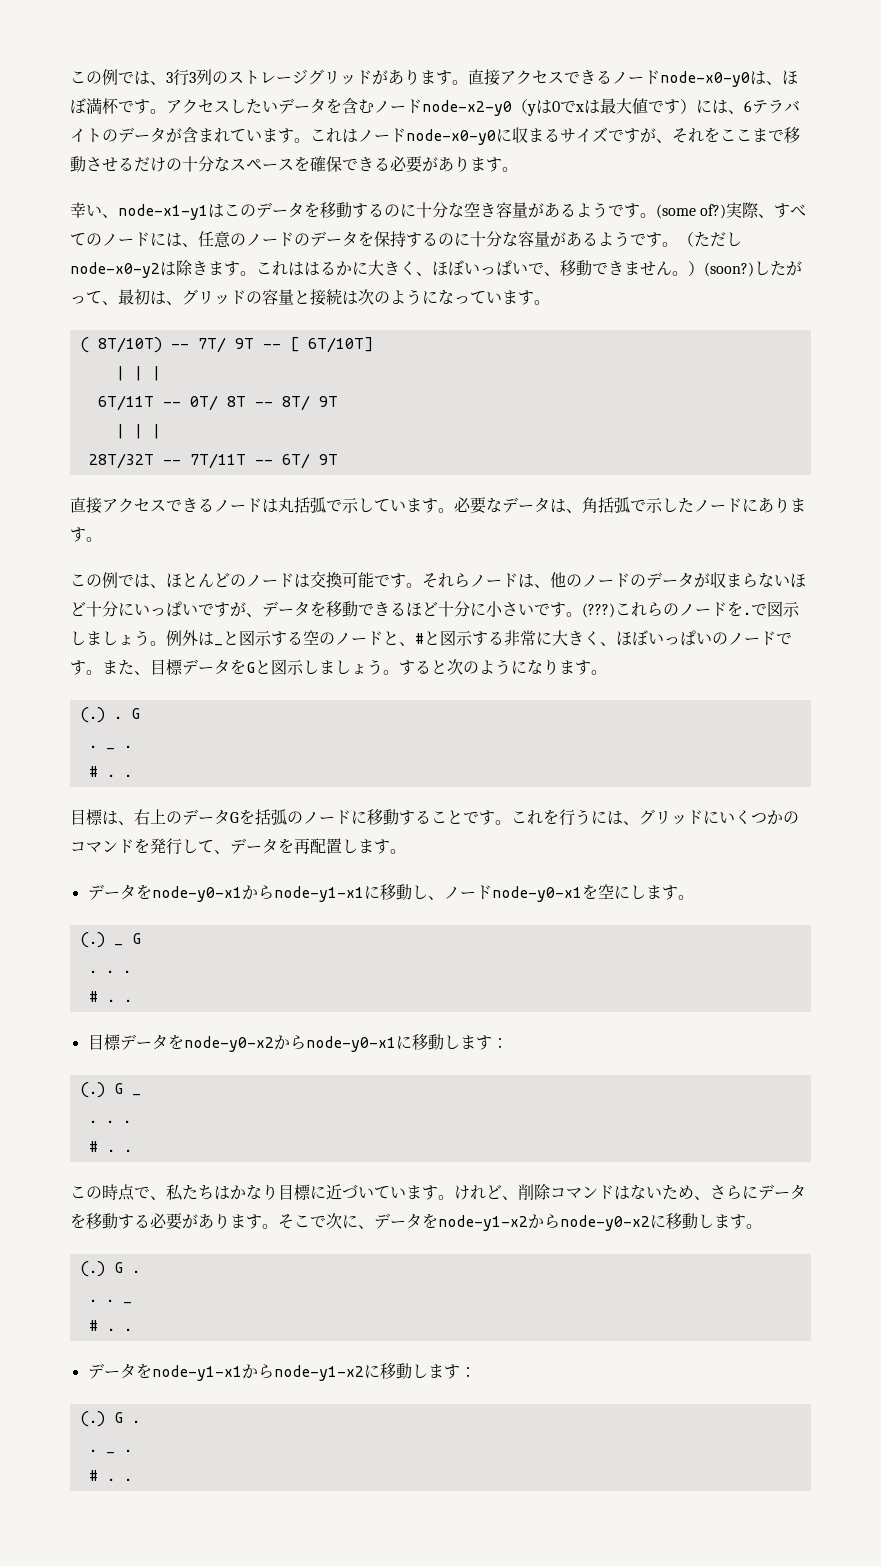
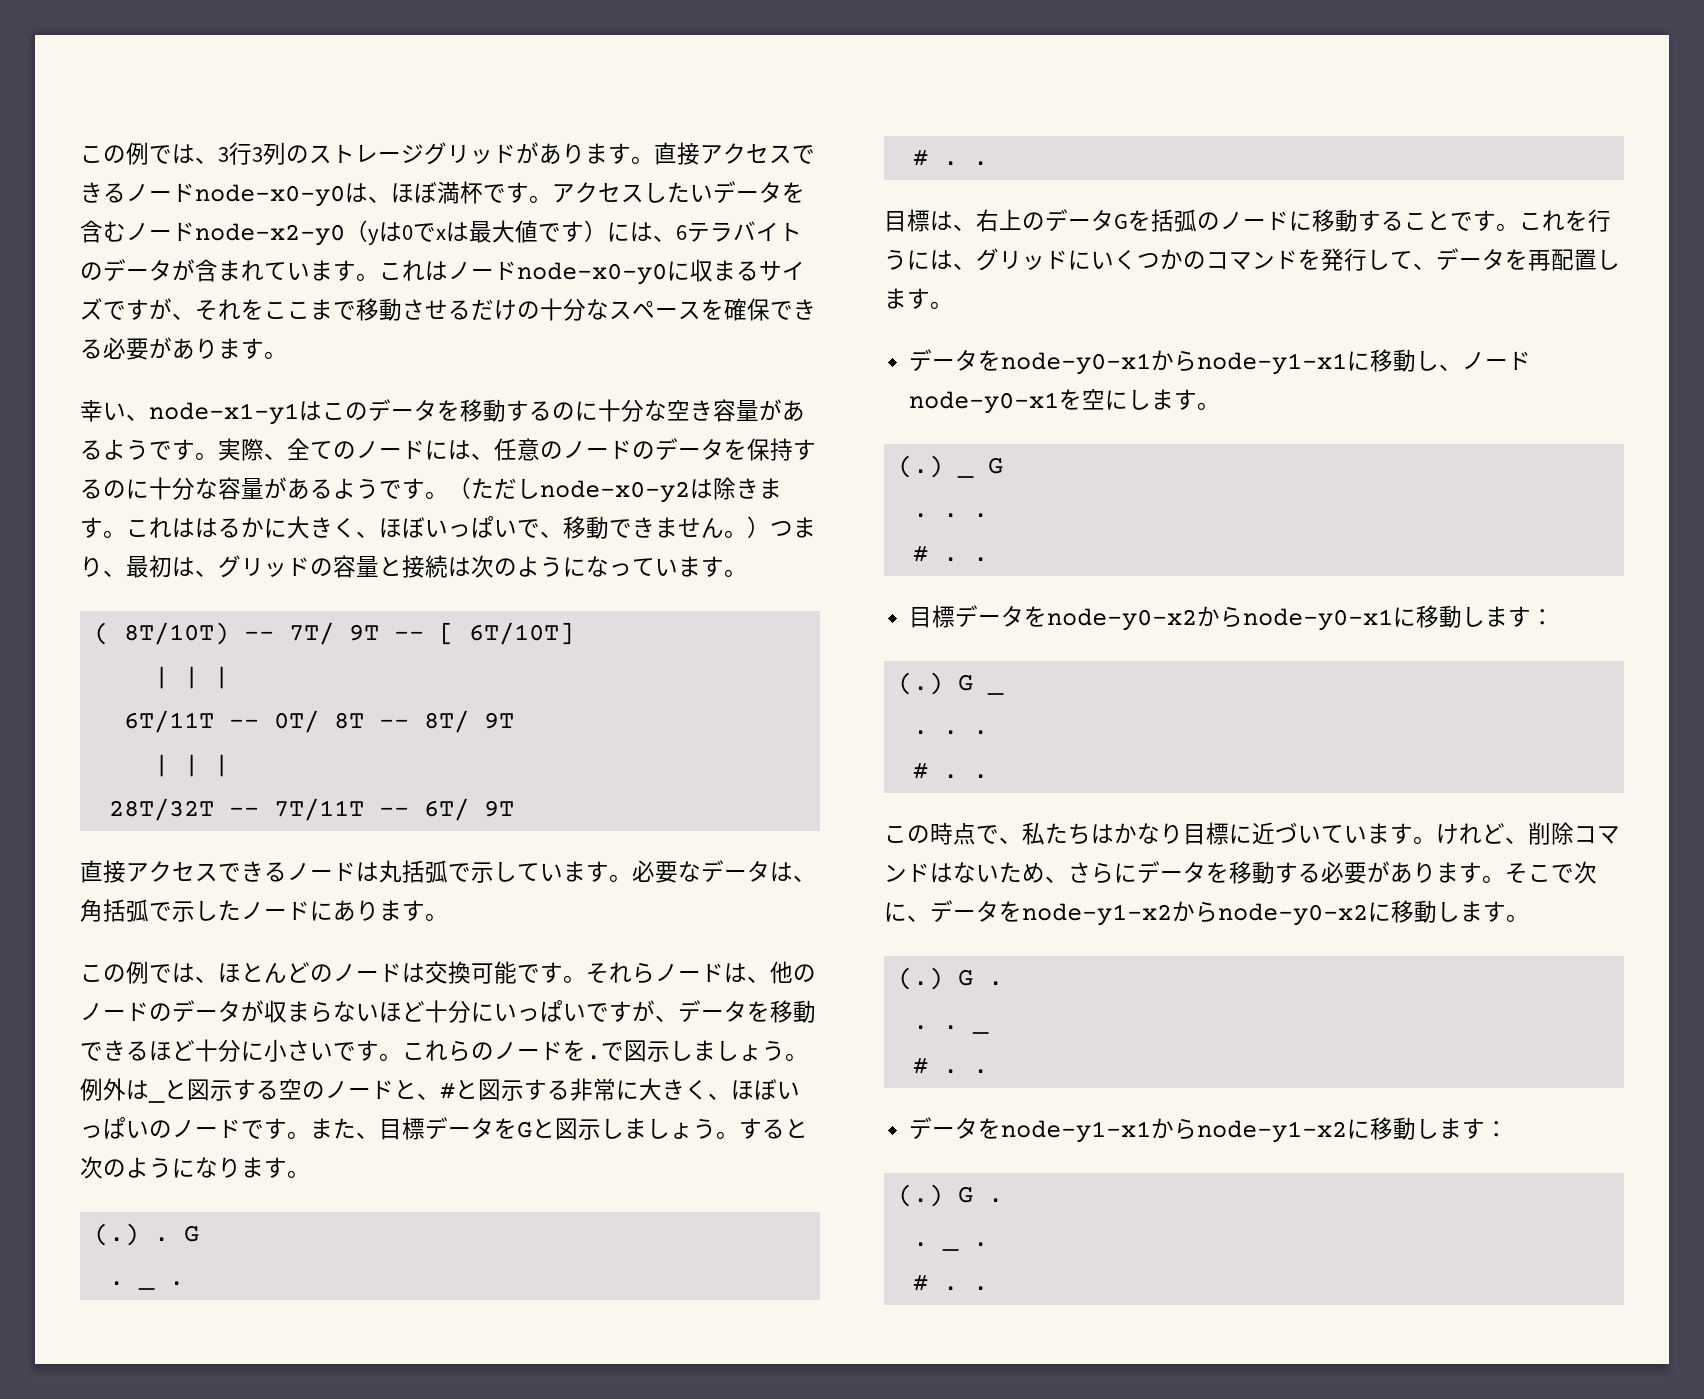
[656,202,807,219] (some of?)実際、すべ -> [218,438,310,461] 実際、全
[704,261,802,277] [70,291,102,304] (soon?)したがって -> [770,517,816,538] [80,556,103,577] つまり
[582,603,615,618] (???) -> (402, 1057) none

